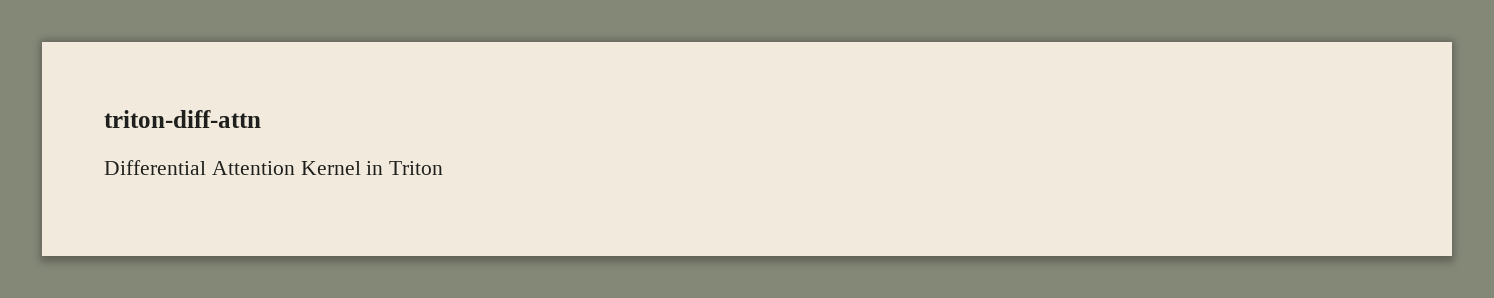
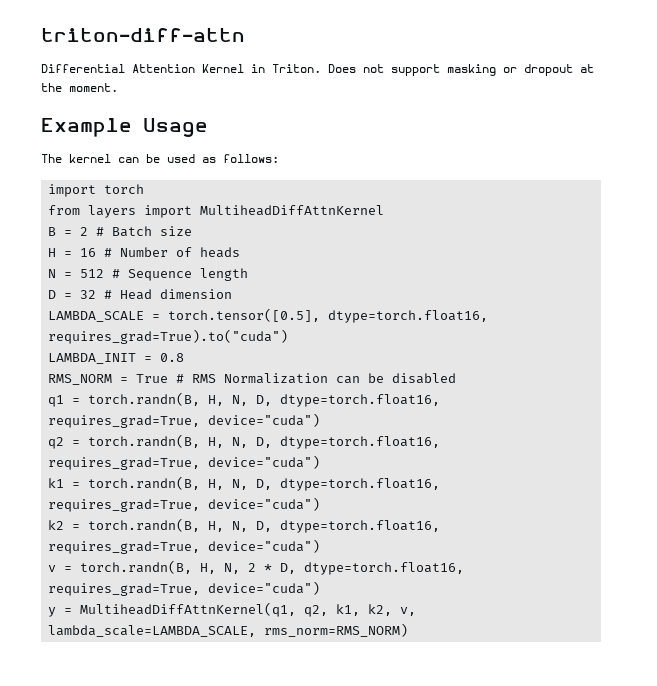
[389,161,444,175] Triton -> [272,64,594,76] [41,83,118,92] [41,118,208,137] [41,154,279,163] [48,184,145,197] [48,205,385,218] [48,226,193,237] [48,247,241,258] [48,268,249,281] [48,289,233,300] [48,308,489,323] [48,329,289,344] [48,353,185,364] [48,373,457,385] [48,392,441,407] [48,413,321,428] [48,434,441,449] [48,455,321,470] [48,476,441,491] [48,497,321,512] [48,518,441,533] [48,539,321,554] [48,560,465,575] [48,581,321,596] [48,602,417,617] [48,623,409,637] Triton. Does not support masking or dropout at the moment. // Example Usage // The kernel can be used as follows: // import torch // from layers import MultiheadDiffAttnKernel // B = 2 # Batch size // H = 16 # Number of heads // N = 512 # Sequence length // D = 32 # Head dimension // LAMBDA_SCALE = torch.tensor([0.5], dtype=torch.float16, requires_grad=True).to("cuda") // LAMBDA_INIT = 0.8 // RMS_NORM = True # RMS Normalization can be disabled // q1 = torch.randn(B, H, N, D, dtype=torch.float16, requires_grad=True, device="cuda") // q2 = torch.randn(B, H, N, D, dtype=torch.float16, requires_grad=True, device="cuda") // k1 = torch.randn(B, H, N, D, dtype=torch.float16, requires_grad=True, device="cuda") // k2 = torch.randn(B, H, N, D, dtype=torch.float16, requires_grad=True, device="cuda") // v = torch.randn(B, H, N, 2 * D, dtype=torch.float16, requires_grad=True, device="cuda") // y = MultiheadDiffAttnKernel(q1, q2, k1, k2, v, lambda_scale=LAMBDA_SCALE, rms_norm=RMS_NORM)

